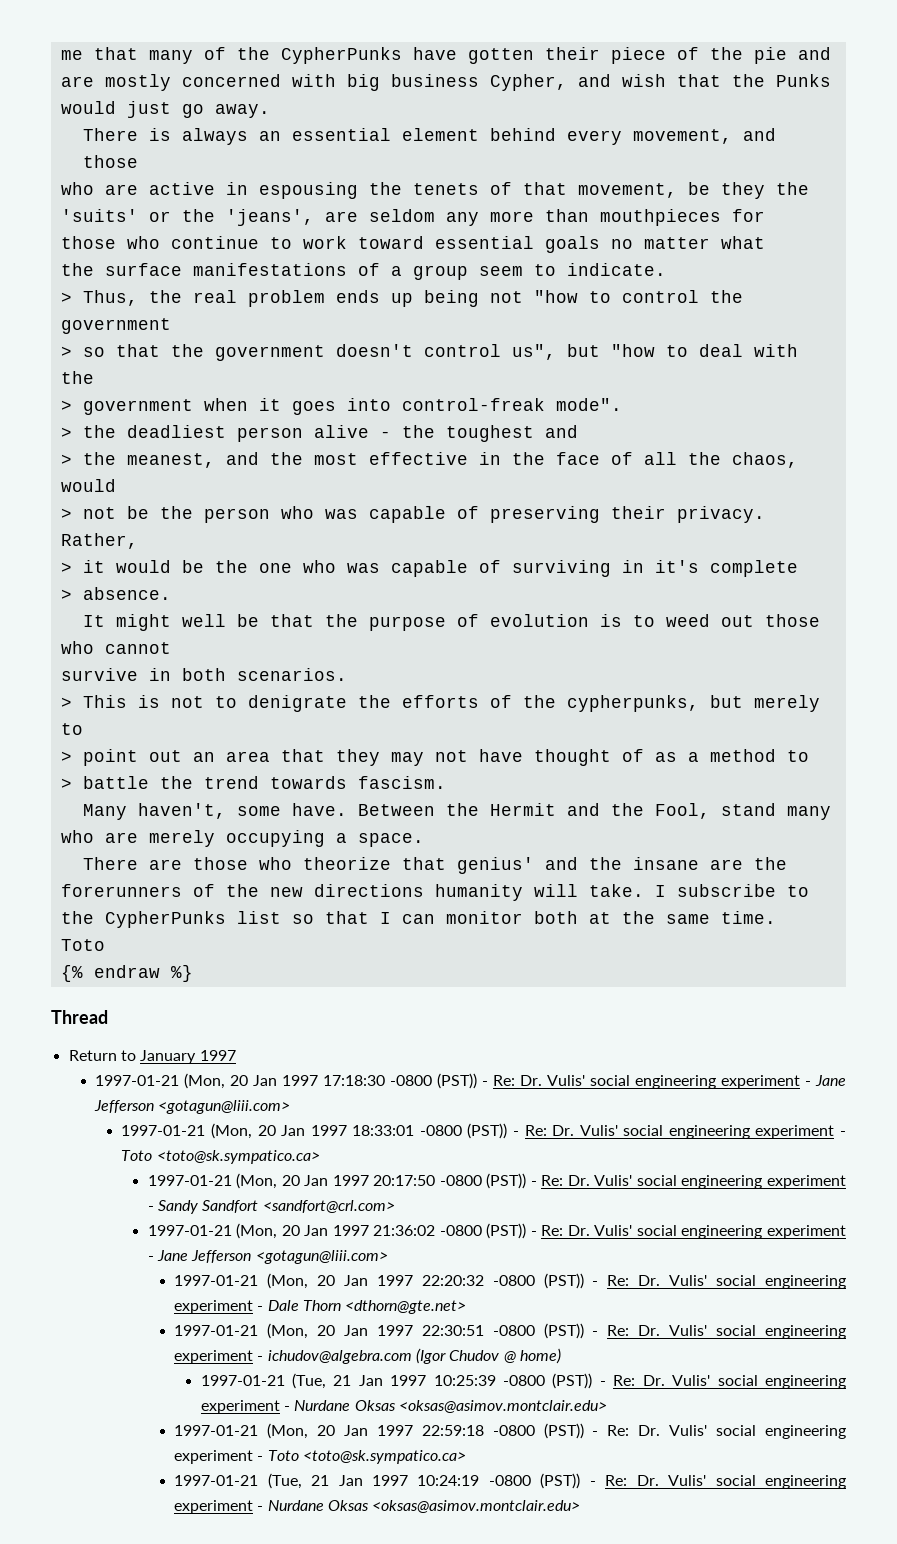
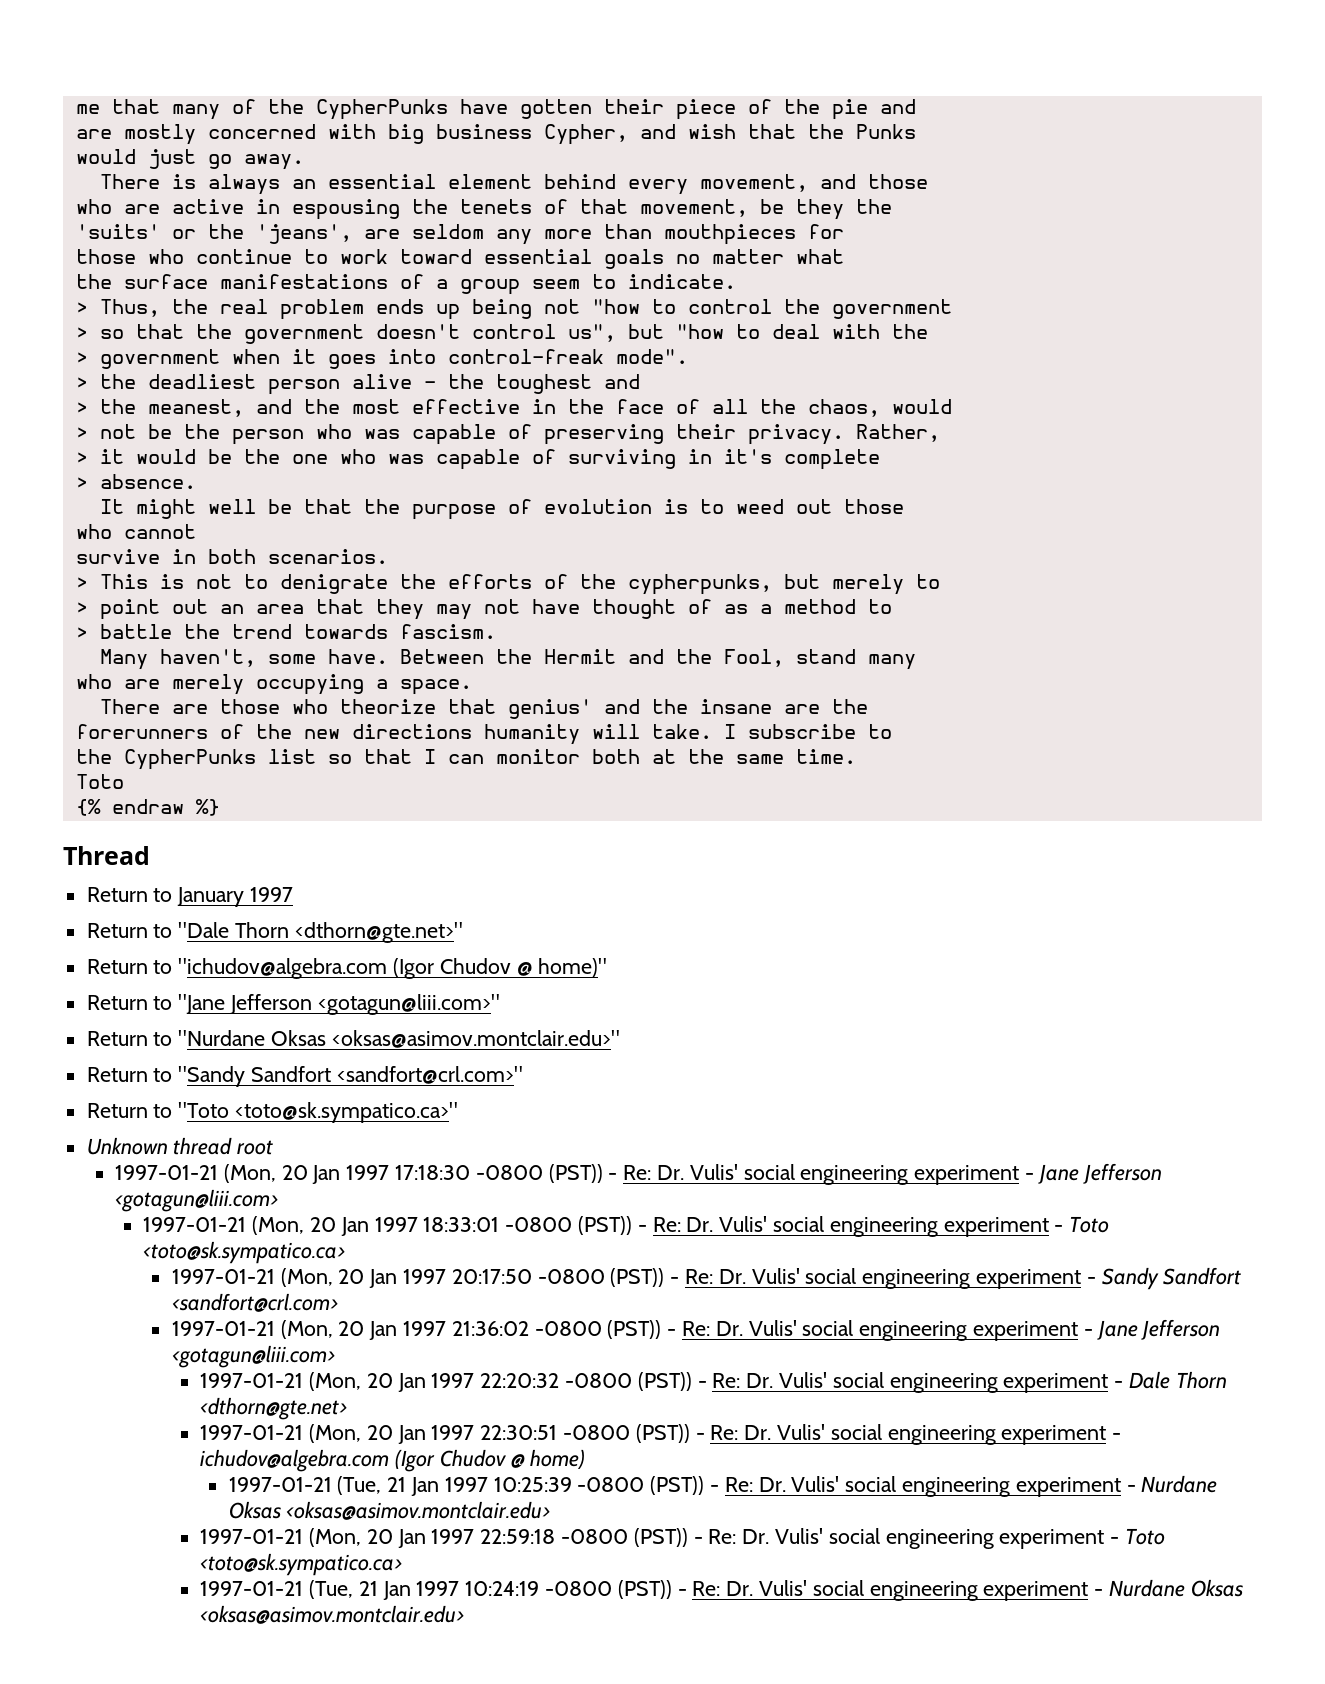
(236, 1055) none -> [86,922,463,943] [86,958,608,979] [86,994,500,1015] [86,1030,620,1048] [86,1066,523,1087] [86,1102,459,1123] [86,1137,274,1155] // Return to "Dale Thorn <dthorn@gte.net>" // Return to "ichudov@algebra.com (Igor Chudov @ home)" // Return to "Jane Jefferson <gotagun@liii.com>" // Return to "Nurdane Oksas <oksas@asimov.montclair.edu>" // Return to "Sandy Sandfort <sandfort@crl.com>" // Return to "Toto <toto@sk.sympatico.ca>" // Unknown thread root

